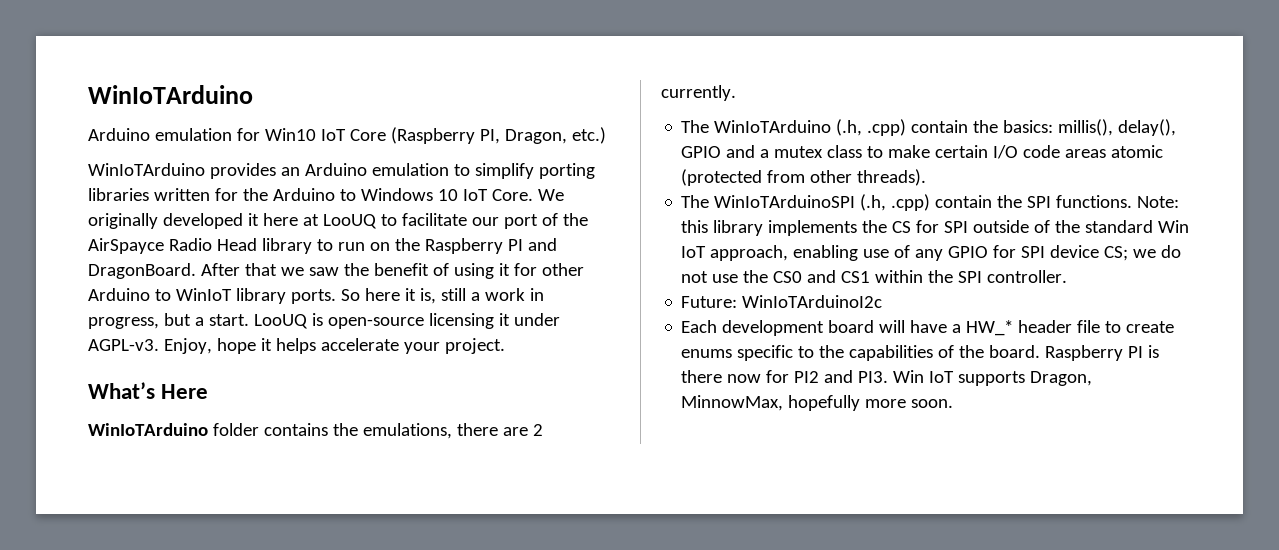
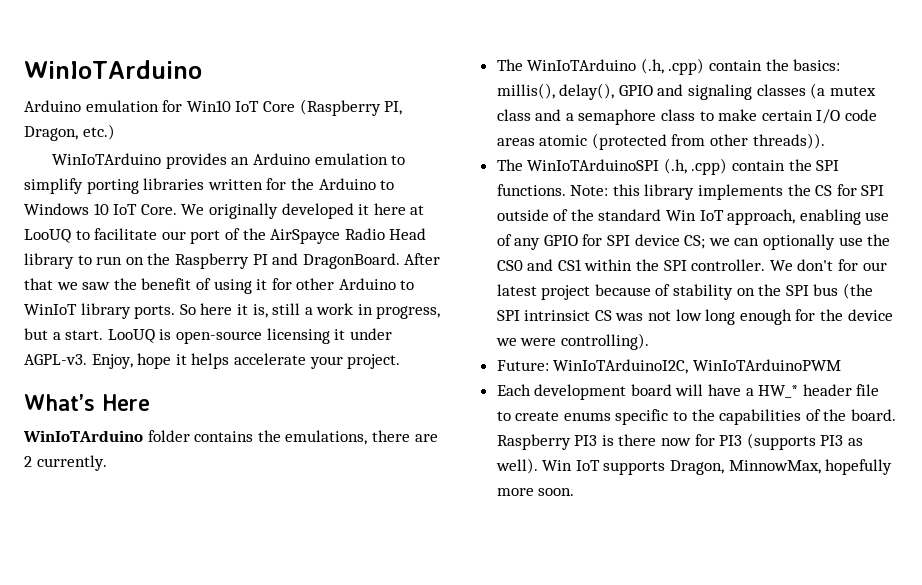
[760,146,824,158] a mutex -> [688,83,876,100] [496,109,657,125] signaling classes (a mutex class and a semaphore
[857,169,927,186] threads). -> [752,133,825,149] threads)).
[1161,245,1182,258] [681,271,709,283] do not -> [734,234,836,250] can optionally
(1068, 276) none -> [769,259,887,271] [496,283,874,300] [496,309,893,325] [495,333,649,350] We don't for our latest project because of stability on the SPI bus (the SPI intrinsict CS was not low long enough for the device we were controlling).
[742,295,883,308] WinIoTArduinoI2c -> [553,359,841,374] WinIoTArduinoI2C, WinIoTArduinoPWM
[1128,346,1144,358] PI -> [574,435,598,446] PI3
[794,370,889,383] PI2 and PI3. -> [719,433,864,450] [495,458,538,474] PI3 (supports PI3 as well).

